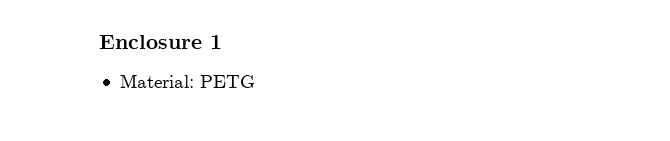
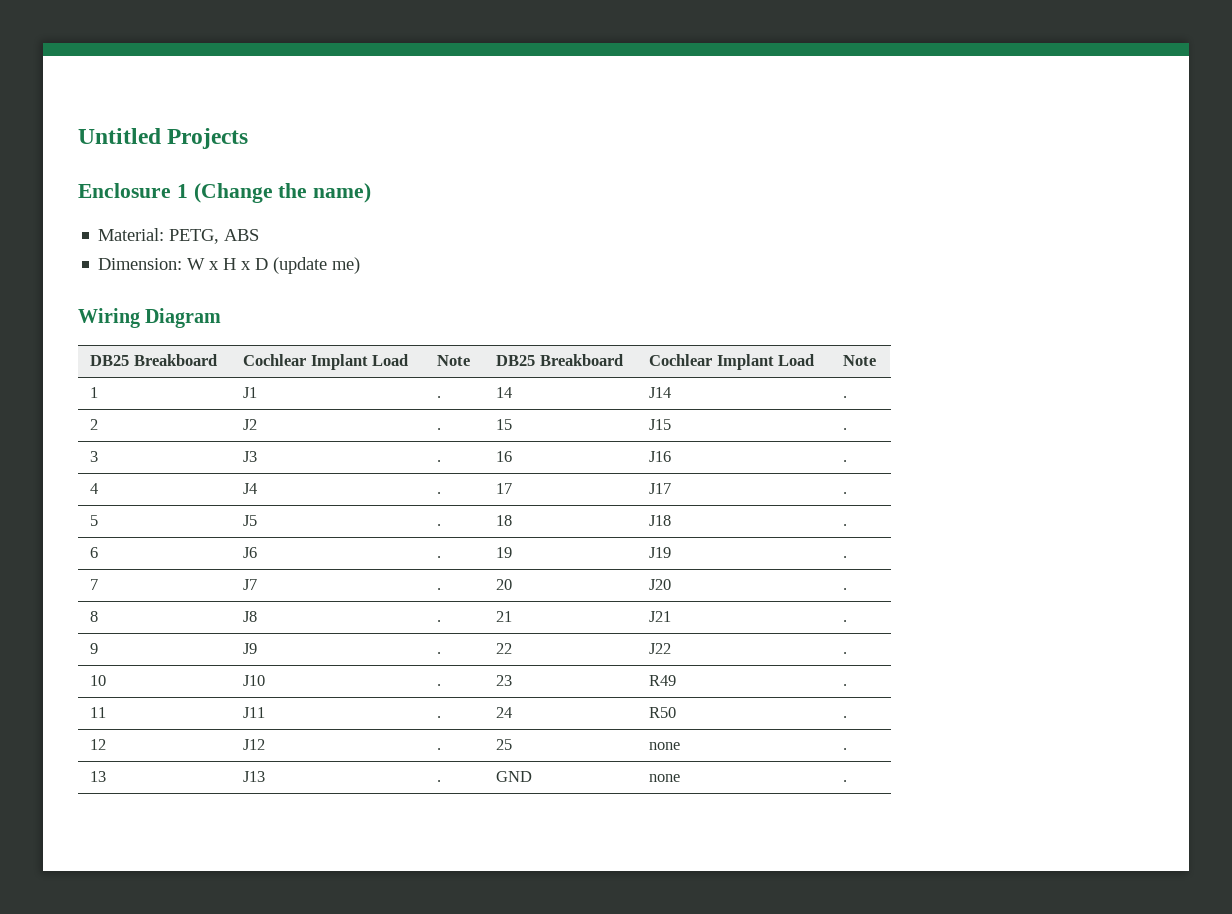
(99, 42) none -> [78,128,249,149] Untitled Projects //
[119,74,255,88] // Material: PETG -> [193,183,372,203] [98,228,260,244] [98,257,361,274] [78,308,222,328] [90,354,217,366] [243,354,409,370] [437,355,471,366] [496,354,623,366] [649,354,815,370] [843,355,877,366] [90,387,99,398] [243,387,258,398] [437,396,442,398] [496,387,513,398] [649,387,672,398] [843,396,848,398] [90,419,99,430] [243,419,258,430] [437,428,442,430] [496,419,513,430] [649,419,672,430] [843,428,848,430] [90,451,99,462] [243,451,258,462] [437,460,442,462] [496,451,513,462] [649,451,672,462] [843,460,848,462] [90,483,99,494] [243,483,258,494] [437,492,442,494] [496,483,513,494] [649,483,672,494] [843,492,848,494] [90,515,99,526] [243,515,258,526] [437,524,442,526] [496,515,513,526] [649,515,672,526] [843,524,848,526] [90,547,99,558] [243,547,258,558] [437,556,442,558] [496,547,513,558] [649,547,672,558] [843,556,848,558] [90,579,99,590] [243,579,258,590] [437,588,442,590] [496,579,513,590] [649,579,672,590] [843,588,848,590] [90,611,99,622] [243,611,258,622] [437,620,442,622] [496,611,513,622] [649,611,672,622] [843,620,848,622] [90,643,99,654] [243,643,258,654] [437,652,442,654] [496,643,513,654] [649,643,672,654] [843,652,848,654] [90,675,107,686] [243,675,266,686] [437,684,442,686] [496,675,513,686] [649,675,677,686] [843,684,848,686] [90,707,107,718] [243,707,266,718] [437,716,442,718] [496,707,513,718] [649,707,677,718] [843,716,848,718] [90,739,107,750] [243,739,266,750] [437,748,442,750] [496,739,513,750] [649,742,681,750] [843,748,848,750] [90,771,107,782] [243,771,266,782] [437,780,442,782] [496,771,533,782] [649,774,681,782] [843,780,848,782] (Change the name) // Material: PETG, ABS // Dimension: W x H x D (update me) // Wiring Diagram // DB25 Breakboard | Cochlear Implant Load | Note | DB25 Breakboard | Cochlear Implant Load | Note // 1 | J1 | . | 14 | J14 | . // 2 | J2 | . | 15 | J15 | . // 3 | J3 | . | 16 | J16 | . // 4 | J4 | . | 17 | J17 | . // 5 | J5 | . | 18 | J18 | . // 6 | J6 | . | 19 | J19 | . // 7 | J7 | . | 20 | J20 | . // 8 | J8 | . | 21 | J21 | . // 9 | J9 | . | 22 | J22 | . // 10 | J10 | . | 23 | R49 | . // 11 | J11 | . | 24 | R50 | . // 12 | J12 | . | 25 | none | . // 13 | J13 | . | GND | none | .

